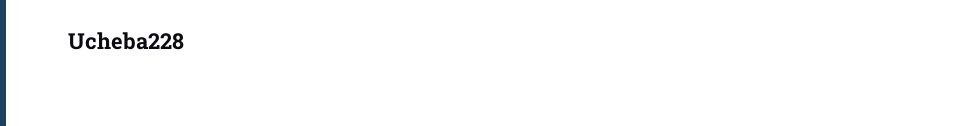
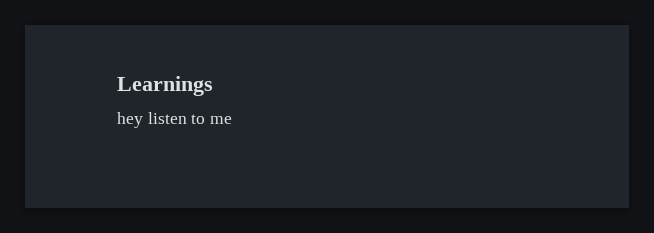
[68,32,184,50] Ucheba228 -> [117,76,213,96] [117,112,233,128] Learnings // hey listen to me

